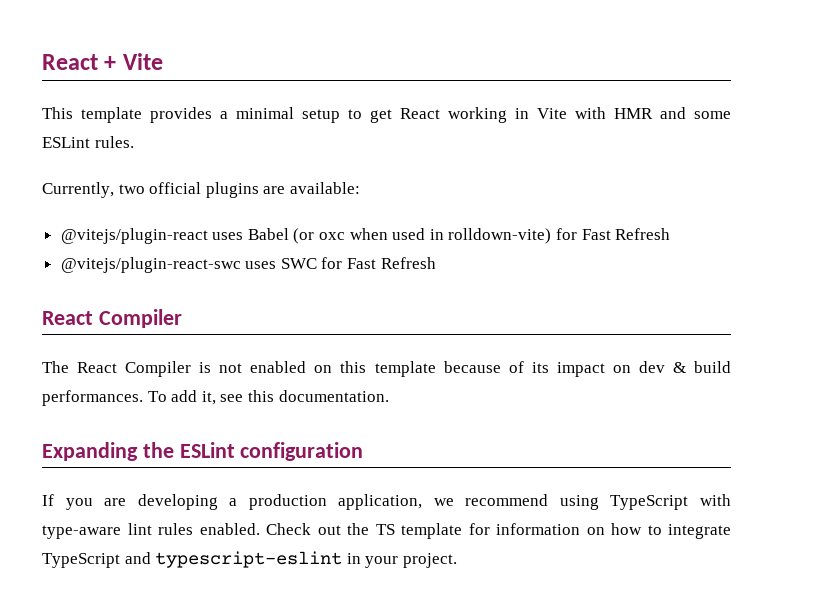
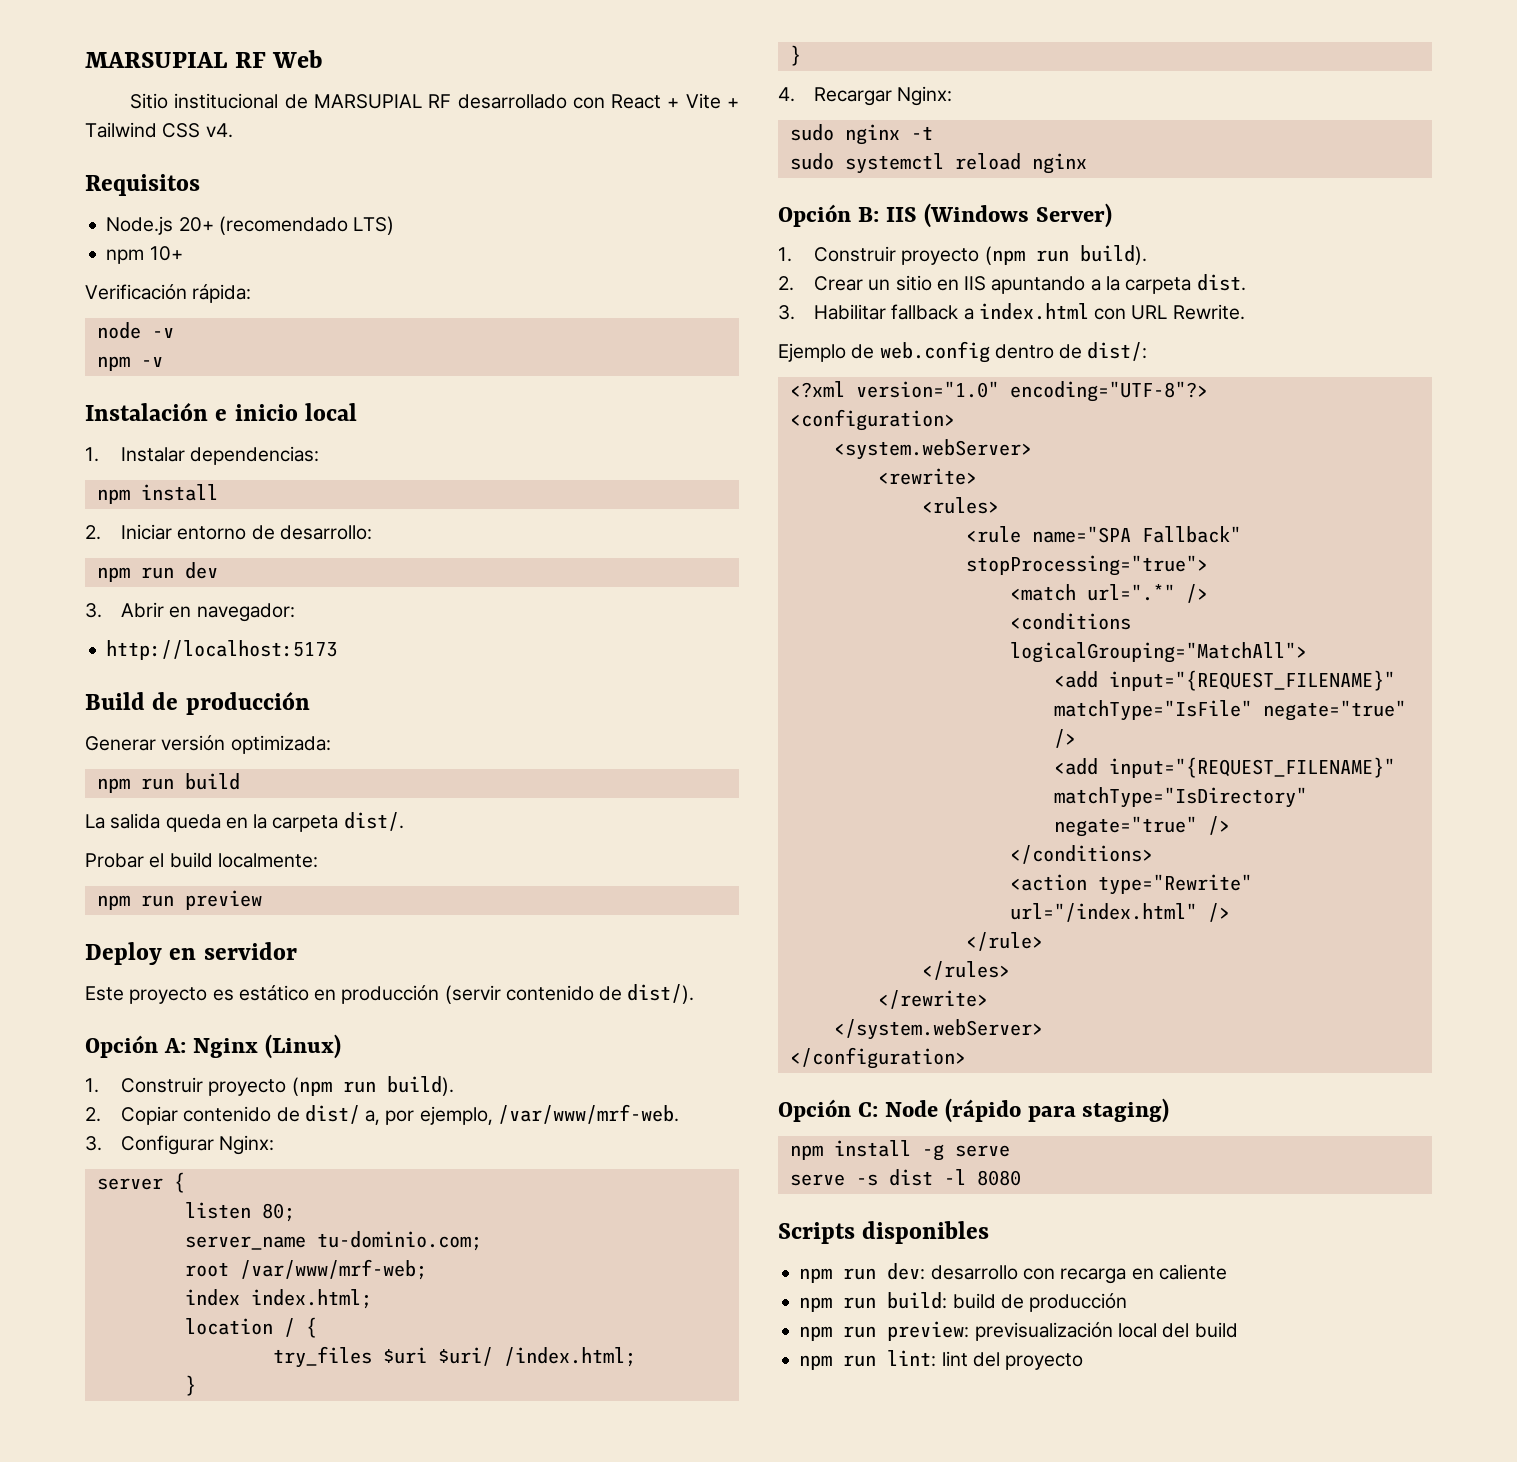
[42,53,163,70] [42,107,731,123] [42,136,134,148] [42,182,360,198] [60,228,671,244] [60,257,436,273] [42,309,182,328] [42,361,731,377] [42,390,389,406] [42,442,364,461] [42,494,731,510] [42,523,731,539] [42,551,457,568] React + Vite // This template provides a minimal setup to get React working in Vite with HMR and some ESLint rules. // Currently, two official plugins are available: // @vitejs/plugin-react uses Babel (or oxc when used in rolldown-vite) for Fast Refresh // @vitejs/plugin-react-swc uses SWC for Fast Refresh // React Compiler // The React Compiler is not enabled on this template because of its impact on dev & build performances. To add it, see this documentation. // Expanding the ESLint configuration // If you are developing a production application, we recommend using TypeScript with type-aware lint rules enabled. Check out the TS template for information on how to integrate TypeScript and typescript-eslint in your project. -> [85,50,324,68] [130,93,739,109] [85,122,233,138] [85,174,200,196] [106,216,395,235] [106,246,183,264] [85,284,252,303] [96,322,174,339] [96,356,163,371] [85,402,357,421] [85,446,320,465] [96,484,218,504] [85,524,372,540] [96,562,218,582] [85,602,295,622] [106,640,338,660] [85,691,310,715] [85,735,331,754] [96,773,240,793] [85,812,404,832] [85,852,318,868] [96,890,262,910] [85,942,297,965] [85,984,695,1004] [85,1034,341,1059] [85,1076,454,1096] [85,1104,680,1125] [85,1135,275,1155] [96,1172,185,1193] [184,1202,295,1222] [184,1231,482,1251] [184,1259,427,1280] [184,1289,372,1309] [184,1317,317,1338] [272,1346,636,1368] [184,1375,196,1396] [789,45,801,66] [778,86,953,106] [789,124,933,145] [789,153,1087,174] [778,203,1112,228] [778,245,1147,265] [778,274,1246,294] [778,303,1245,320] [778,341,1148,363] [789,381,1208,402] [789,409,955,431] [833,439,1032,460] [877,468,977,485] [921,497,999,514] [965,526,1241,543] [965,555,1208,576] [1009,584,1208,603] [1009,613,1131,630] [1009,642,1307,663] [1053,670,1395,691] [1053,700,1406,721] [1053,729,1076,748] [1053,757,1395,778] [1053,787,1307,808] [1053,816,1230,837] [1009,845,1153,864] [1009,874,1252,895] [1009,903,1230,922] [965,932,1043,951] [921,961,1010,980] [877,990,988,1009] [833,1019,1043,1040] [789,1047,966,1069] [778,1098,1170,1123] [789,1140,1010,1161] [789,1169,1021,1186] [778,1221,990,1244] [799,1263,1227,1284] [799,1292,1128,1312] [799,1321,1238,1341] [799,1350,1084,1370] MARSUPIAL RF Web // Sitio institucional de MARSUPIAL RF desarrollado con React + Vite + Tailwind CSS v4. // Requisitos // Node.js 20+ (recomendado LTS) // npm 10+ // Verificación rápida: // node -v // npm -v // Instalación e inicio local // 1. Instalar dependencias: // npm install // 2. Iniciar entorno de desarrollo: // npm run dev // 3. Abrir en navegador: // http://localhost:5173 // Build de producción // Generar versión optimizada: // npm run build // La salida queda en la carpeta dist/. // Probar el build localmente: // npm run preview // Deploy en servidor // Este proyecto es estático en producción (servir contenido de dist/). // Opción A: Nginx (Linux) // 1. Construir proyecto (npm run build). // 2. Copiar contenido de dist/ a, por ejemplo, /var/www/mrf-web. // 3. Configurar Nginx: // server { // listen 80; // server_name tu-dominio.com; // root /var/www/mrf-web; // index index.html; // location / { // try_files $uri $uri/ /index.html; // } // } // 4. Recargar Nginx: // sudo nginx -t // sudo systemctl reload nginx // Opción B: IIS (Windows Server) // 1. Construir proyecto (npm run build). // 2. Crear un sitio en IIS apuntando a la carpeta dist. // 3. Habilitar fallback a index.html con URL Rewrite. // Ejemplo de web.config dentro de dist/: // <?xml version="1.0" encoding="UTF-8"?> // <configuration> // <system.webServer> // <rewrite> // <rules> // <rule name="SPA Fallback" stopProcessing="true"> // <match url=".*" /> // <conditions logicalGrouping="MatchAll"> // <add input="{REQUEST_FILENAME}" matchType="IsFile" negate="true" /> // <add input="{REQUEST_FILENAME}" matchType="IsDirectory" negate="true" /> // </conditions> // <action type="Rewrite" url="/index.html" /> // </rule> // </rules> // </rewrite> // </system.webServer> // </configuration> // Opción C: Node (rápido para staging) // npm install -g serve // serve -s dist -l 8080 // Scripts disponibles // npm run dev: desarrollo con recarga en caliente // npm run build: build de producción // npm run preview: previsualización local del build // npm run lint: lint del proyecto

